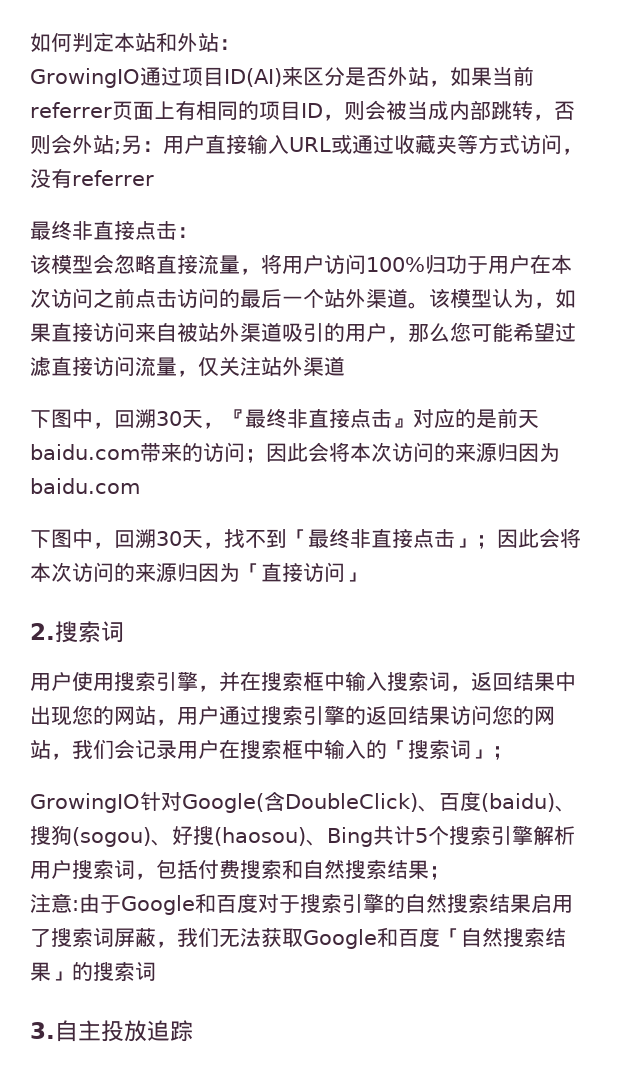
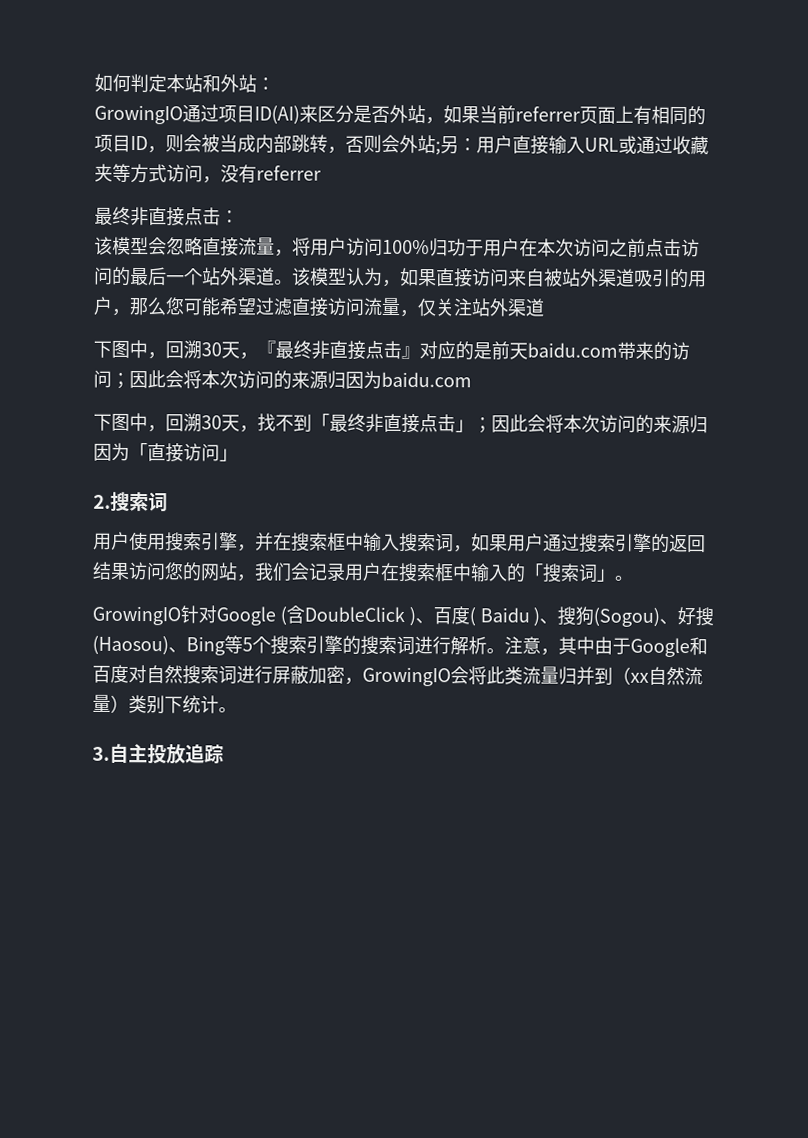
[471,671,576,692] [30,705,177,726] 返回结果中出现您的网站， -> [471,533,508,552] 如果
[492,746,513,760] ； -> [614,575,633,581] 。
[182,791,576,813] [30,825,575,847] [30,859,450,880] [30,893,573,915] [30,927,566,949] [30,961,156,982] Google(含DoubleClick)、百度(baidu)、搜狗(sogou)、好搜(haosou)、Bing共计5个搜索引擎解析用户搜索词，包括付费搜索和自然搜索结果； // 注意:由于Google和百度对于搜索引擎的自然搜索结果启用了搜索词屏蔽，我们无法获取Google和百度「自然搜索结果」的搜索词 -> [216,605,715,627] [92,635,708,658] [92,664,703,687] [92,694,237,715] Google (含DoubleClick )、百度( Baidu )、搜狗(Sogou)、好搜(Haosou)、Bing等5个搜索引擎的搜索词进行解析。注意，其中由于Google和百度对自然搜索词进行屏蔽加密，GrowingIO会将此类流量归并到（xx自然流量）类别下统计。

